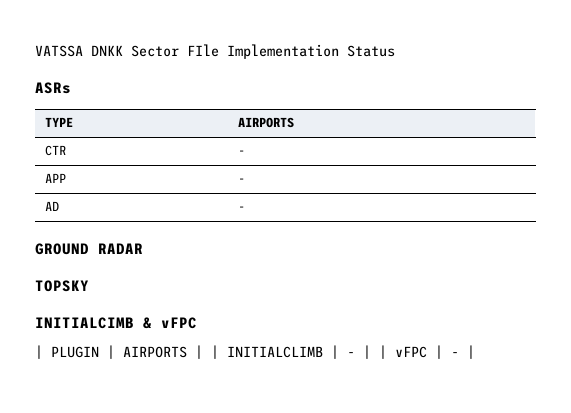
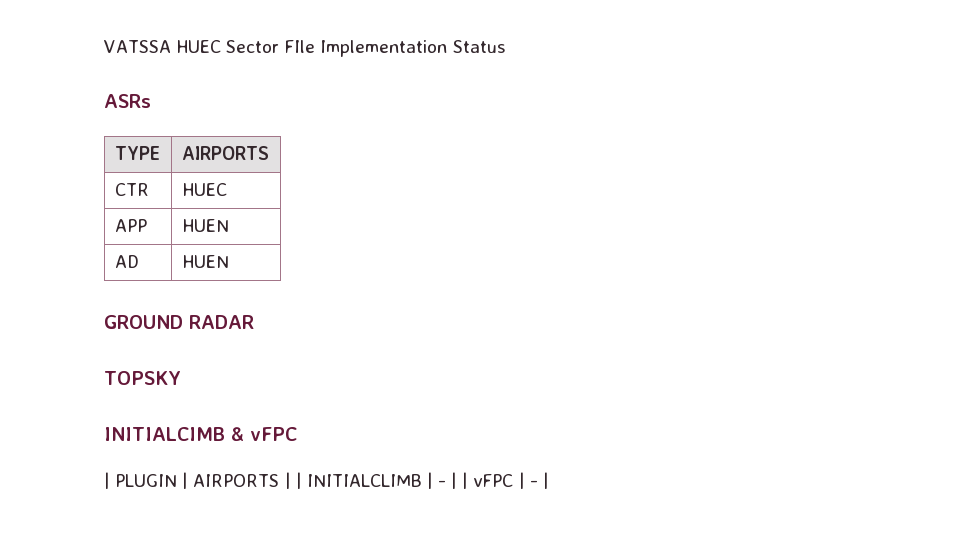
[91,45,123,56] DNKK -> [176,40,222,53] HUEC
[237,150,245,155] - -> [181,183,227,196] HUEC
[237,178,245,183] - -> [181,219,229,232] HUEN
[237,206,245,211] - -> [181,255,229,268] HUEN

